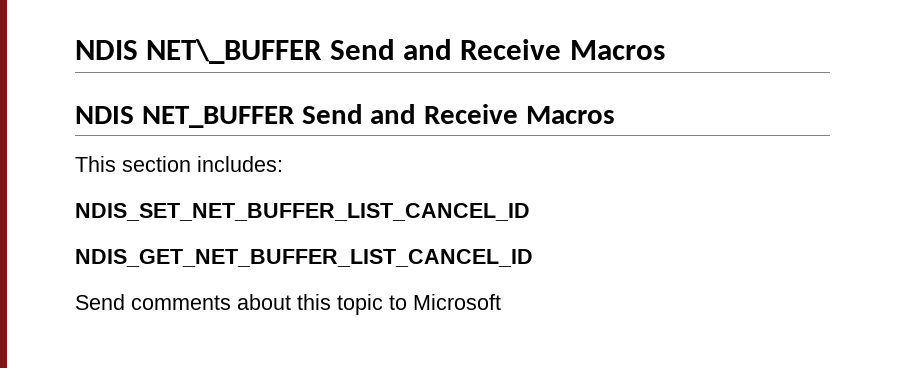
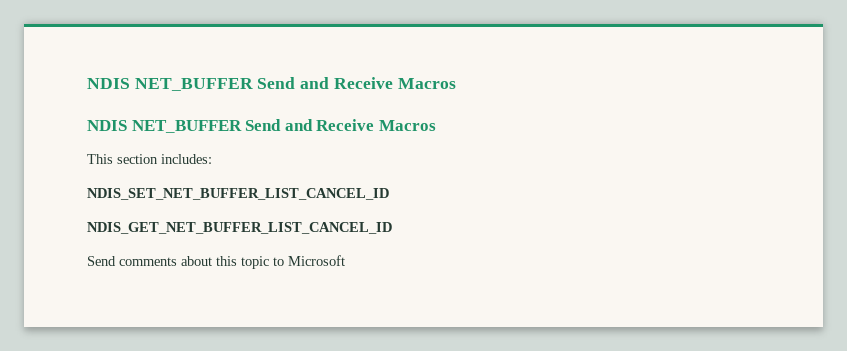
[75,39,323,64] NDIS NET\_BUFFER -> [87,78,253,91] NDIS NET_BUFFER

